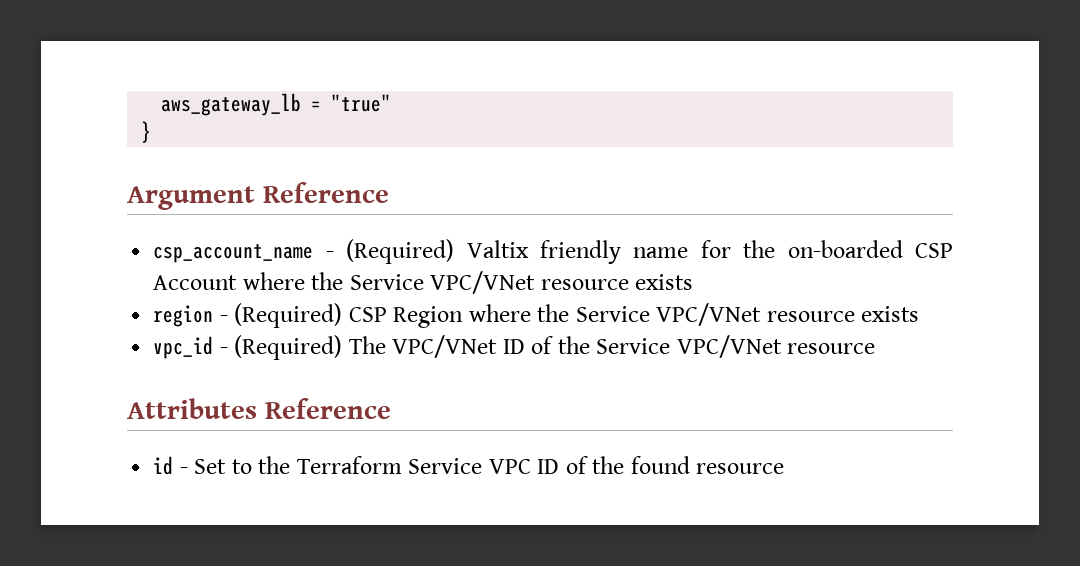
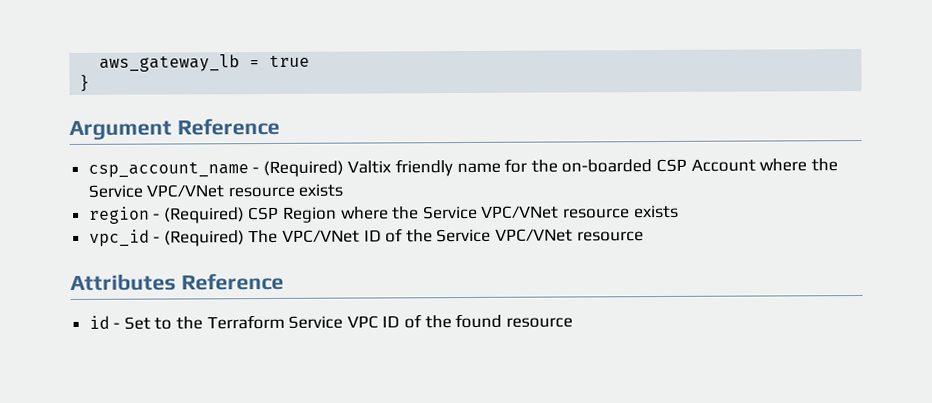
[331,94,392,112] "true" -> [269,54,311,67] true

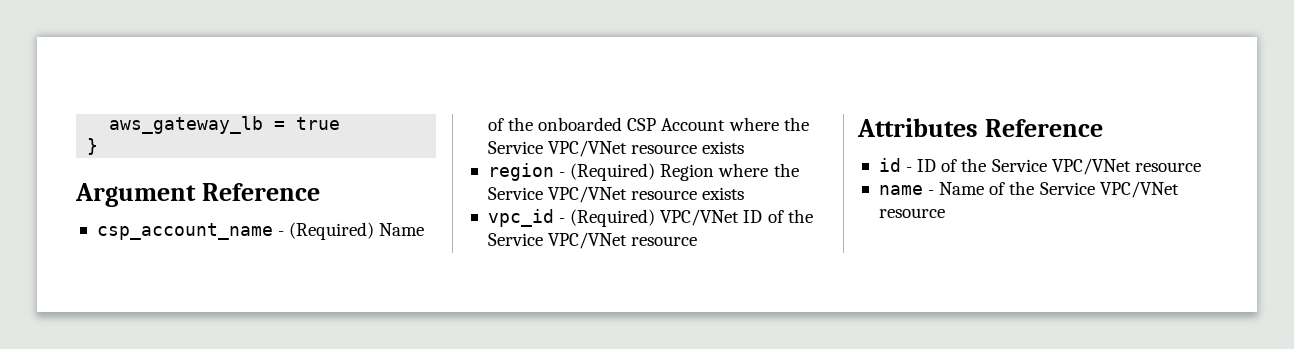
[347,158,653,177] Valtix friendly name for the on-boarded -> [379,223,425,236] [487,117,623,131] Name of the onboarded
[248,206,280,221] CSP -> (656, 172) none
[248,229,279,244] The -> (656, 218) none
[123,313,573,330] Set to the Terraform Service VPC ID of the found resource -> [917,158,1201,175] [878,181,1179,198] [878,208,945,218] ID of the Service VPC/VNet resource // name - Name of the Service VPC/VNet resource

